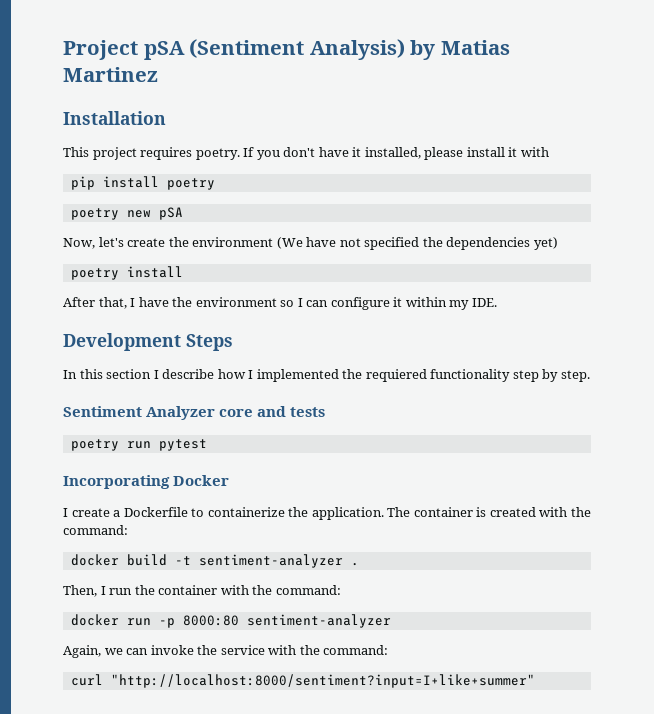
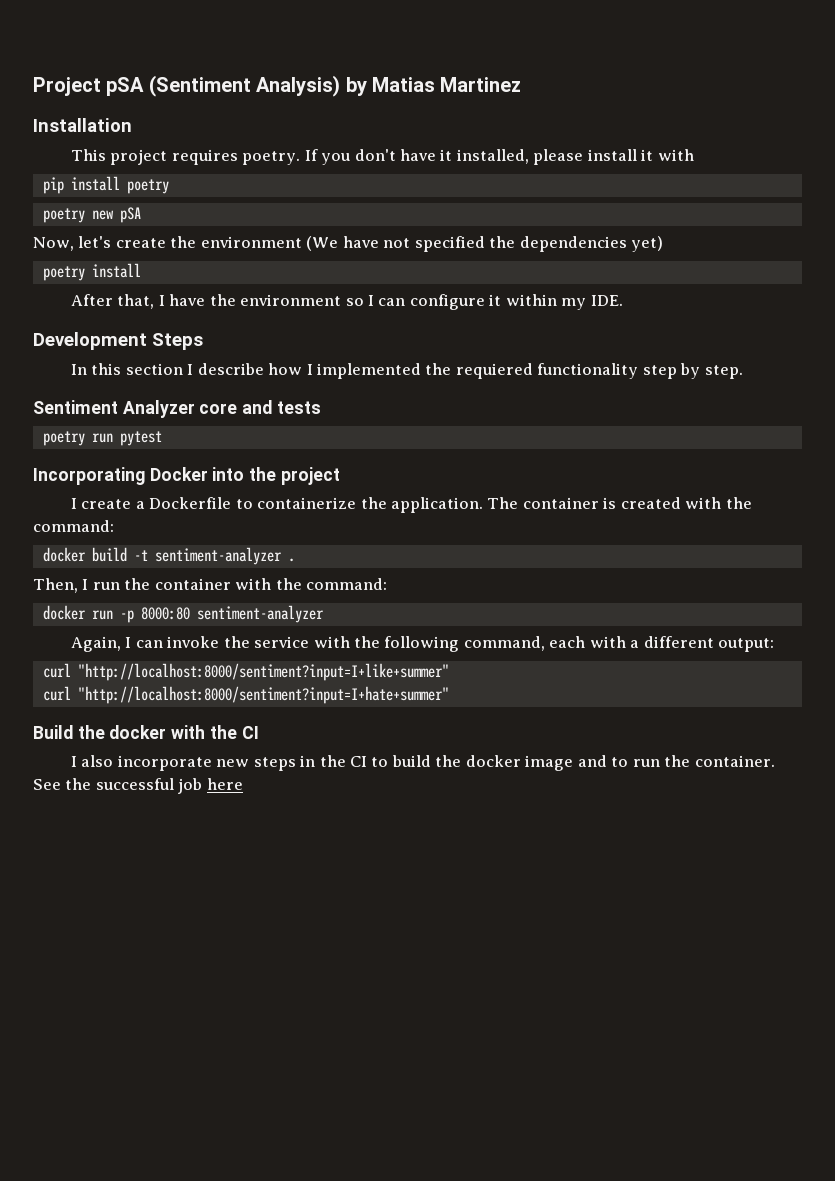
(230, 480) none -> [212,467,340,485] into the project
[104,648,123,655] we -> [125,637,132,648] I
[323,645,389,655] [70,674,535,688] command: // curl "http://localhost:8000/sentiment?input=I+like+summer" -> [384,636,775,652] [42,663,449,681] [42,686,449,704] [33,725,259,739] [70,755,775,771] [33,778,243,794] following command, each with a different output: // curl "http://localhost:8000/sentiment?input=I+like+summer" // curl "http://localhost:8000/sentiment?input=I+hate+summer" // Build the docker with the CI // I also incorporate new steps in the CI to build the docker image and to run the container. See the successful job here

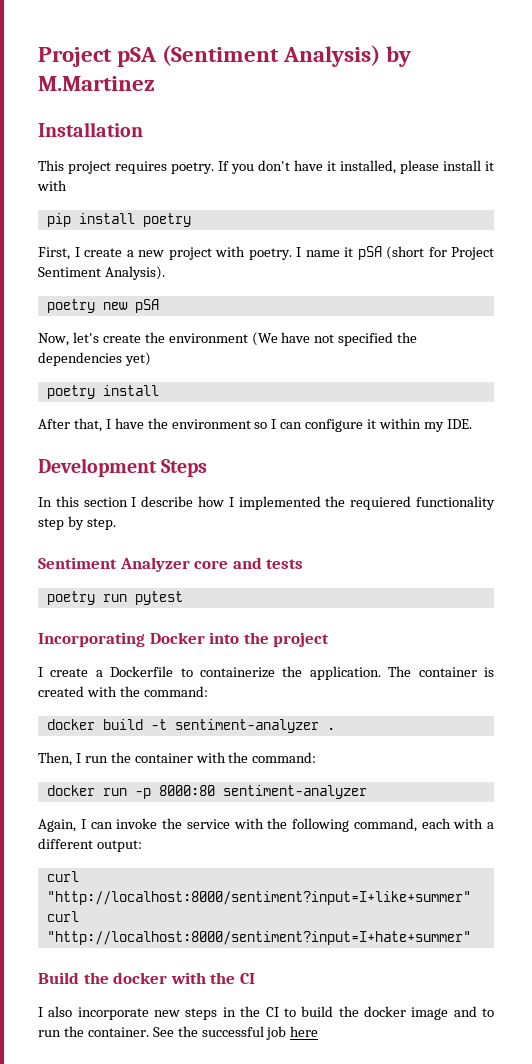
[372,77,522,92] Matias Martinez -> [38,76,155,91] M.Martinez
(169, 186) none -> [38,246,494,260] [38,266,165,280] // First, I create a new project with poetry. I name it pSA (short for Project Sentiment Analysis).

